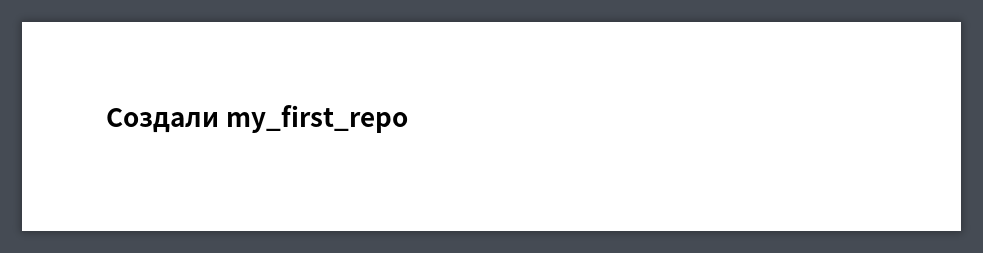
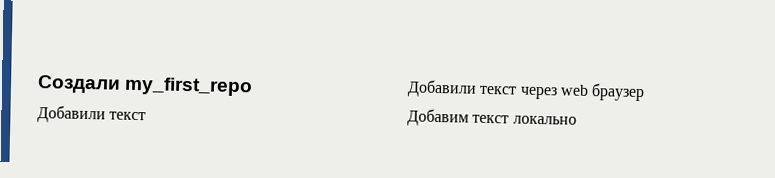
(409, 119) none -> [37,105,147,124] [407,79,646,102] [407,108,577,127] // Добавили текст // Добавили текст через web браузер // Добавим текст локально

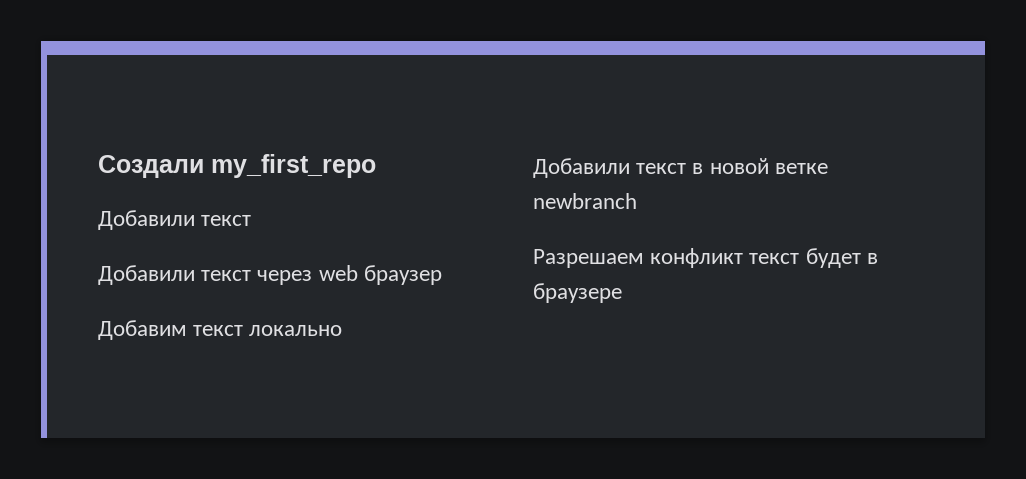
(577, 120) none -> [533,158,828,178] [533,193,637,209] [533,248,878,268] [533,283,622,303] // Добавили текст в новой ветке newbranch // Разрешаем конфликт текст будет в браузере

